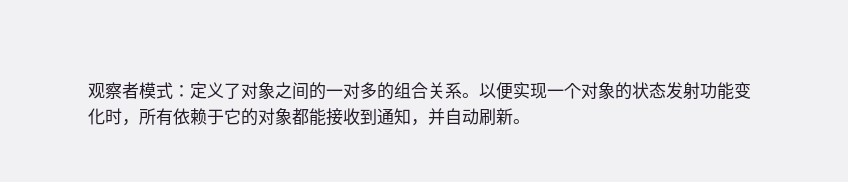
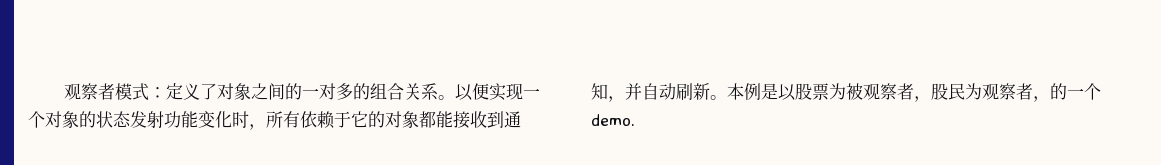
(530, 121) none -> [727,83,1101,102] [591,114,635,126] 本例是以股票为被观察者，股民为观察者，的一个demo.

